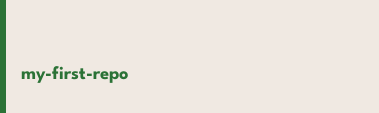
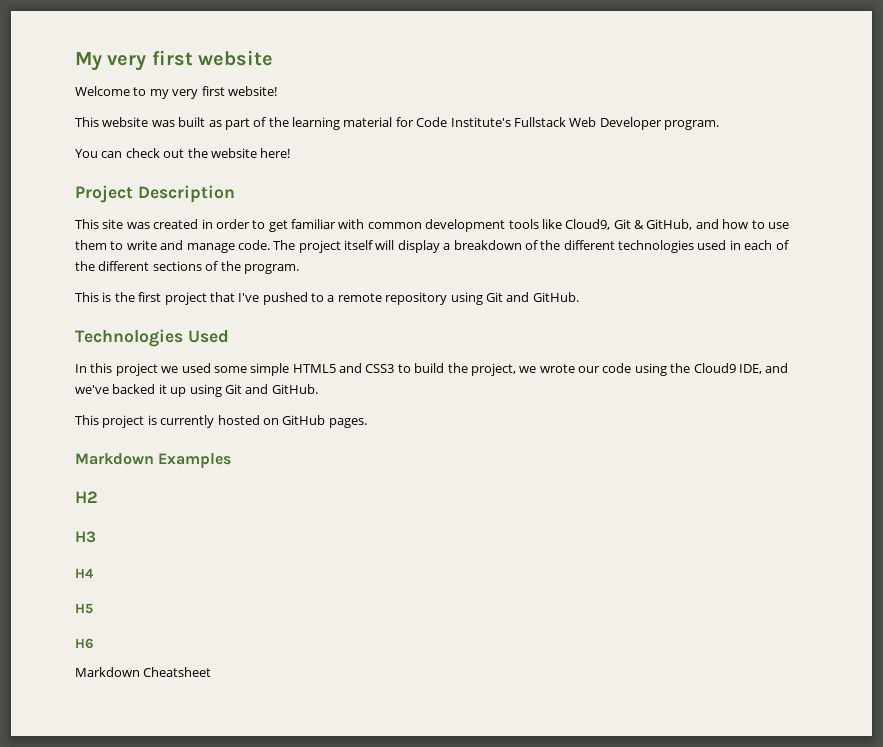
[21,66,129,83] my-first-repo -> [75,50,274,71] [75,86,277,99] [75,117,719,130] [75,148,291,158] [75,185,235,203] [75,219,789,232] [75,240,789,253] [75,261,299,274] [75,292,579,305] [75,329,229,347] [75,363,789,376] [75,384,318,397] [75,415,367,428] [75,453,232,468] [75,491,98,503] [75,531,96,543] [75,568,94,578] [75,603,93,614] [75,638,94,649] [75,667,212,677] My very first website // Welcome to my very first website! // This website was built as part of the learning material for Code Institute's Fullstack Web Developer program. // You can check out the website here! // Project Description // This site was created in order to get familiar with common development tools like Cloud9, Git & GitHub, and how to use them to write and manage code. The project itself will display a breakdown of the different technologies used in each of the different sections of the program. // This is the first project that I've pushed to a remote repository using Git and GitHub. // Technologies Used // In this project we used some simple HTML5 and CSS3 to build the project, we wrote our code using the Cloud9 IDE, and we've backed it up using Git and GitHub. // This project is currently hosted on GitHub pages. // Markdown Examples // H2 // H3 // H4 // H5 // H6 // Markdown Cheatsheet

